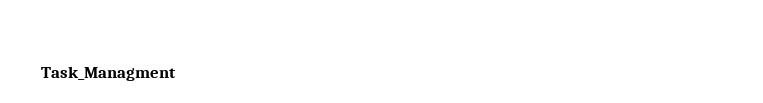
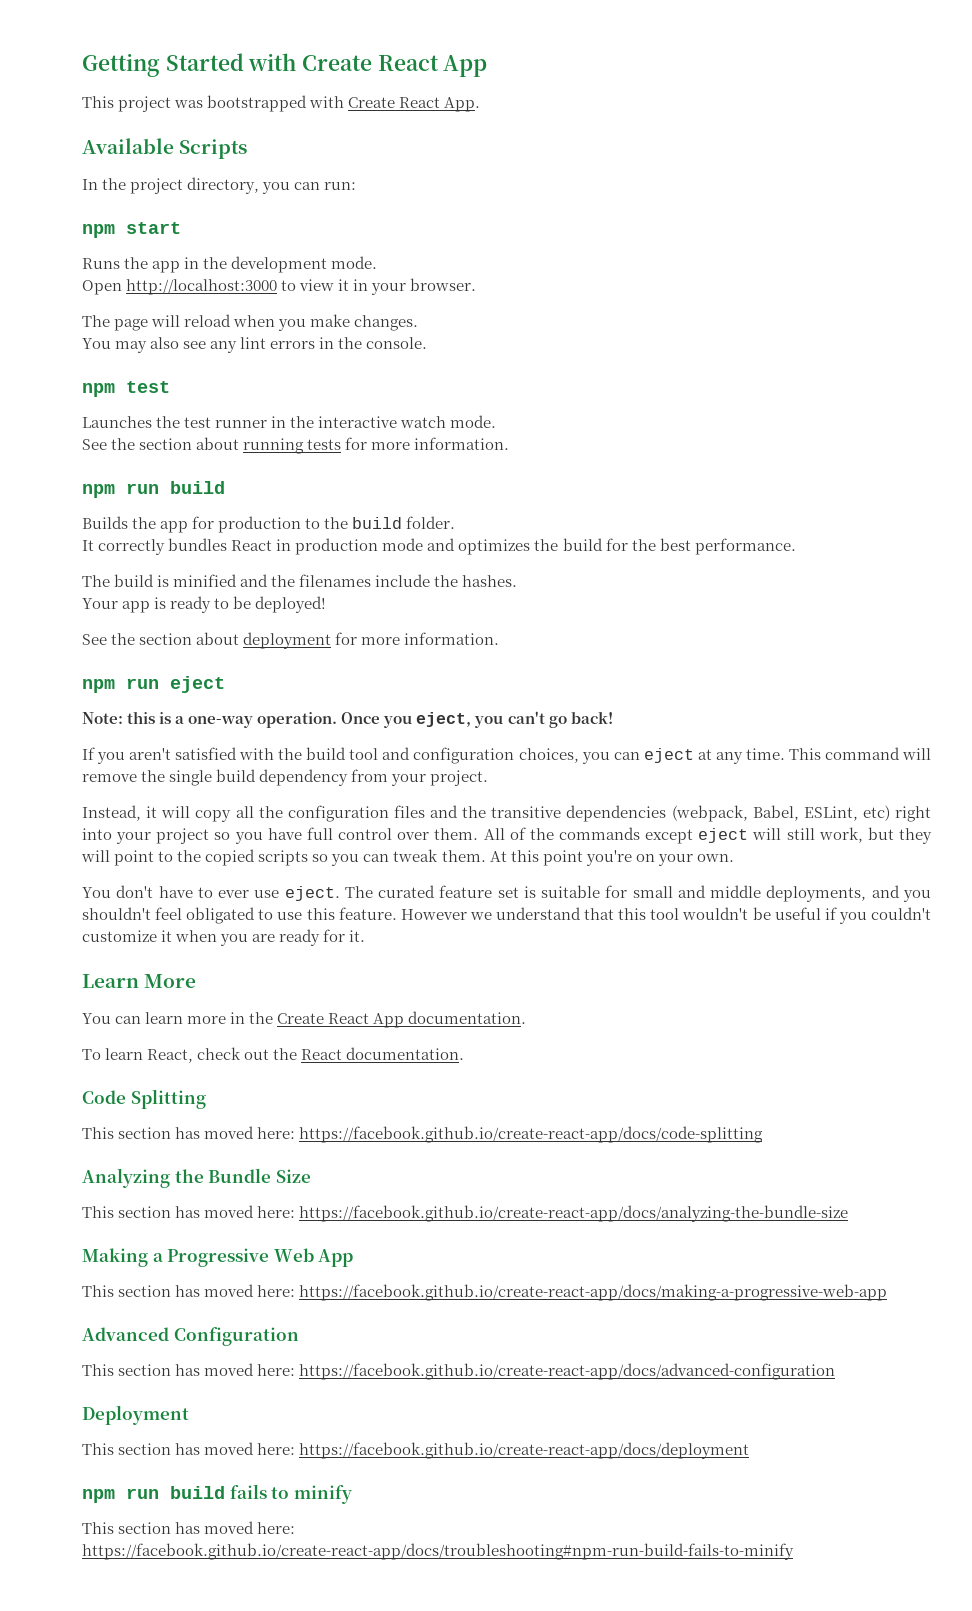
[41,66,176,81] Task_Managment -> [82,53,488,77] [82,95,481,112] [82,138,248,159] [82,177,357,194] [82,222,181,238] [82,256,378,273] [82,278,477,295] [82,314,419,331] [82,337,428,353] [82,381,170,397] [82,415,497,428] [82,437,510,454] [82,481,225,498] [82,516,456,533] [82,538,796,555] [82,574,518,587] [82,596,327,613] [82,632,500,649] [82,676,225,693] [82,711,613,728] [82,747,932,764] [82,769,489,786] [82,805,931,822] [82,827,932,844] [81,849,734,866] [82,885,932,902] [82,907,931,924] [82,929,366,946] [82,974,197,988] [82,1011,527,1028] [82,1047,465,1063] [82,1089,206,1109] [82,1126,764,1143] [82,1168,311,1188] [82,1205,849,1222] [82,1248,354,1267] [82,1284,888,1301] [82,1327,299,1346] [82,1363,836,1380] [82,1405,189,1425] [82,1442,750,1459] [82,1484,352,1504] [82,1521,296,1534] [82,1543,794,1560] Getting Started with Create React App // This project was bootstrapped with Create React App. // Available Scripts // In the project directory, you can run: // npm start // Runs the app in the development mode. // Open http://localhost:3000 to view it in your browser. // The page will reload when you make changes. // You may also see any lint errors in the console. // npm test // Launches the test runner in the interactive watch mode. // See the section about running tests for more information. // npm run build // Builds the app for production to the build folder. // It correctly bundles React in production mode and optimizes the build for the best performance. // The build is minified and the filenames include the hashes. // Your app is ready to be deployed! // See the section about deployment for more information. // npm run eject // Note: this is a one-way operation. Once you eject, you can't go back! // If you aren't satisfied with the build tool and configuration choices, you can eject at any time. This command will remove the single build dependency from your project. // Instead, it will copy all the configuration files and the transitive dependencies (webpack, Babel, ESLint, etc) right into your project so you have full control over them. All of the commands except eject will still work, but they will point to the copied scripts so you can tweak them. At this point you're on your own. // You don't have to ever use eject. The curated feature set is suitable for small and middle deployments, and you shouldn't feel obligated to use this feature. However we understand that this tool wouldn't be useful if you couldn't customize it when you are ready for it. // Learn More // You can learn more in the Create React App documentation. // To learn React, check out the React documentation. // Code Splitting // This section has moved here: https://facebook.github.io/create-react-app/docs/code-splitting // Analyzing the Bundle Size // This section has moved here: https://facebook.github.io/create-react-app/docs/analyzing-the-bundle-size // Making a Progressive Web App // This section has moved here: https://facebook.github.io/create-react-app/docs/making-a-progressive-web-app // Advanced Configuration // This section has moved here: https://facebook.github.io/create-react-app/docs/advanced-configuration // Deployment // This section has moved here: https://facebook.github.io/create-react-app/docs/deployment // npm run build fails to minify // This section has moved here: https://facebook.github.io/create-react-app/docs/troubleshooting#npm-run-build-fails-to-minify

